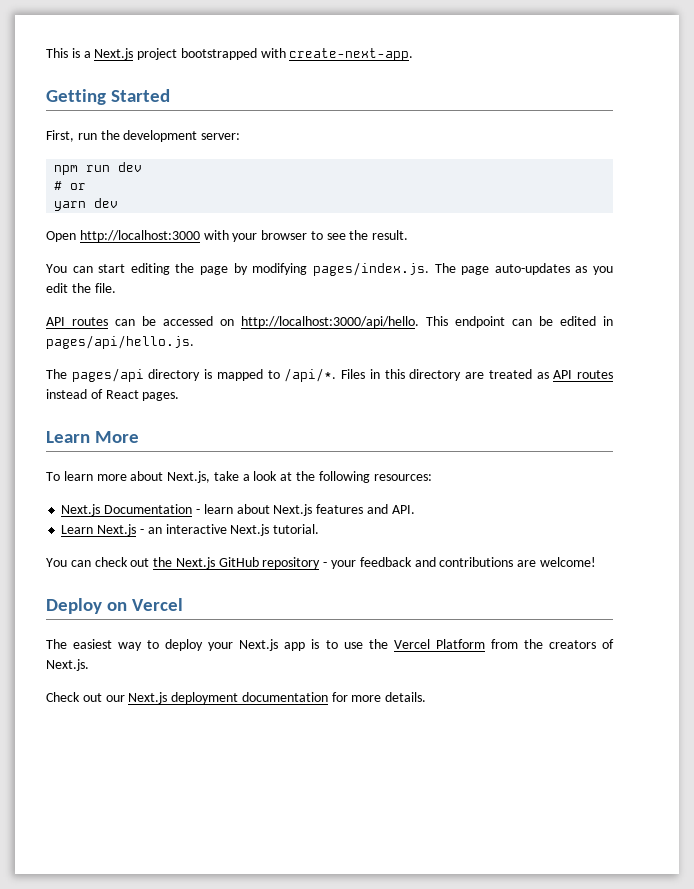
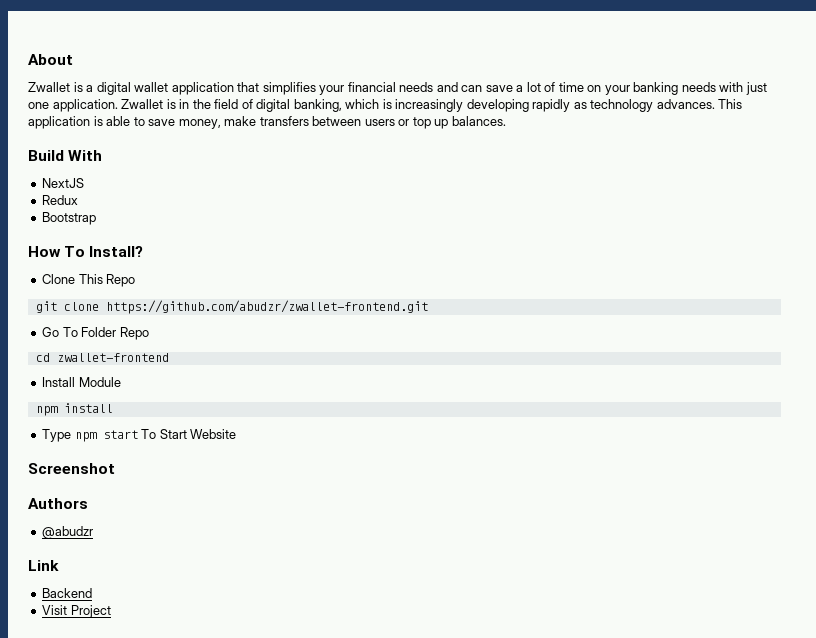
[46,48,414,61] [46,89,171,105] [46,130,241,142] [54,162,143,175] [54,181,87,190] [54,198,119,211] [46,230,409,242] [46,262,614,276] [46,283,116,293] [46,316,613,328] [46,335,194,349] [46,368,614,382] [46,389,180,401] [46,431,140,443] [46,471,432,483] [61,504,415,516] [61,524,320,536] [46,557,596,569] [46,598,184,614] [46,639,614,651] [46,659,89,671] [46,692,427,704] This is a Next.js project bootstrapped with create-next-app. // Getting Started // First, run the development server: // npm run dev // # or // yarn dev // Open http://localhost:3000 with your browser to see the result. // You can start editing the page by modifying pages/index.js. The page auto-updates as you edit the file. // API routes can be accessed on http://localhost:3000/api/hello. This endpoint can be edited in pages/api/hello.js. // The pages/api directory is mapped to /api/*. Files in this directory are treated as API routes instead of React pages. // Learn More // To learn more about Next.js, take a look at the following resources: // Next.js Documentation - learn about Next.js features and API. // Learn Next.js - an interactive Next.js tutorial. // You can check out the Next.js GitHub repository - your feedback and contributions are welcome! // Deploy on Vercel // The easiest way to deploy your Next.js app is to use the Vercel Platform from the creators of Next.js. // Check out our Next.js deployment documentation for more details. -> [28,54,73,65] [28,82,767,95] [28,99,743,112] [28,116,506,129] [28,150,103,161] [42,178,85,188] [42,195,79,205] [42,212,97,225] [28,246,144,257] [42,274,136,287] [35,300,428,314] [42,327,149,340] [35,353,169,362] [42,377,121,387] [35,403,113,416] [42,429,237,442] [28,463,115,474] [28,498,88,509] [42,526,94,539] [28,560,59,571] [42,588,93,598] [42,605,111,618] About // Zwallet is a digital wallet application that simplifies your financial needs and can save a lot of time on your banking needs with just one application. Zwallet is in the field of digital banking, which is increasingly developing rapidly as technology advances. This application is able to save money, make transfers between users or top up balances. // Build With // NextJS // Redux // Bootstrap // How To Install? // Clone This Repo // git clone https://github.com/abudzr/zwallet-frontend.git // Go To Folder Repo // cd zwallet-frontend // Install Module // npm install // Type npm start To Start Website // Screenshot // Authors // @abudzr // Link // Backend // Visit Project

